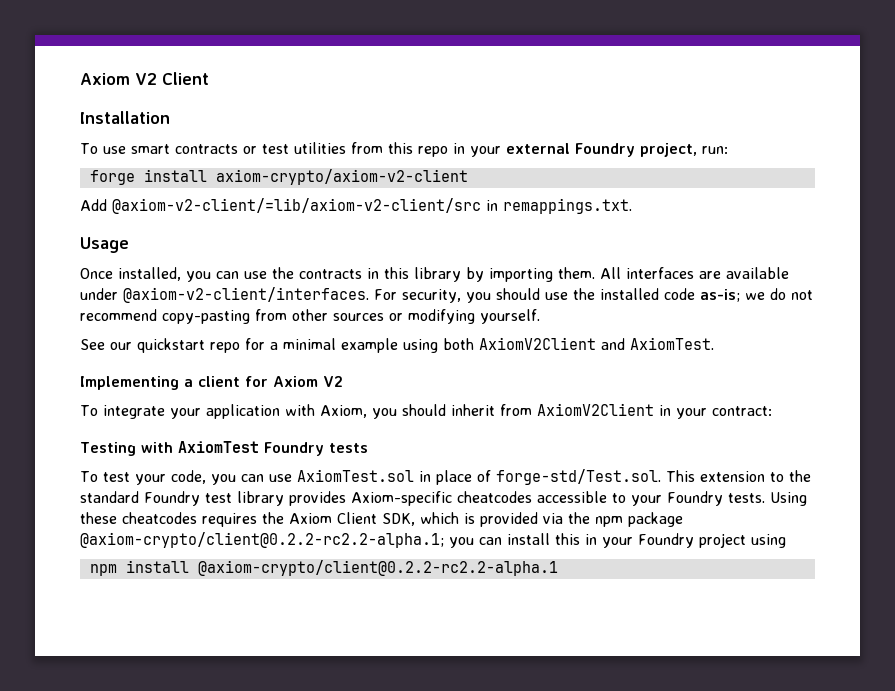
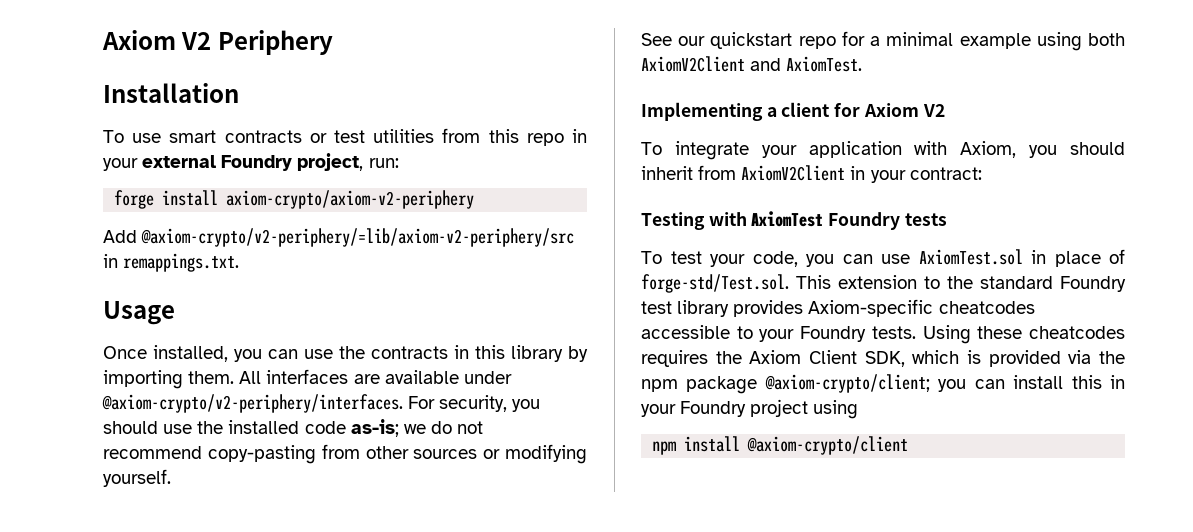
[80,72,209,85] Axiom V2 Client -> [102,30,333,55] Axiom V2 Periphery
[215,169,468,185] axiom-crypto/axiom-v2-client -> [226,190,475,209] axiom-crypto/axiom-v2-periphery
[112,198,481,214] @axiom-v2-client/=lib/axiom-v2-client/src -> [141,228,575,247] @axiom-crypto/v2-periphery/=lib/axiom-v2-periphery/src
[123,287,369,303] @axiom-v2-client/interfaces. -> [102,394,403,413] @axiom-crypto/v2-periphery/interfaces.
[80,532,444,548] @axiom-crypto/client@0.2.2-rc2.2-alpha.1; -> [764,374,930,393] @axiom-crypto/client;
[197,560,558,576] @axiom-crypto/client@0.2.2-rc2.2-alpha.1 -> [747,436,909,455] @axiom-crypto/client

